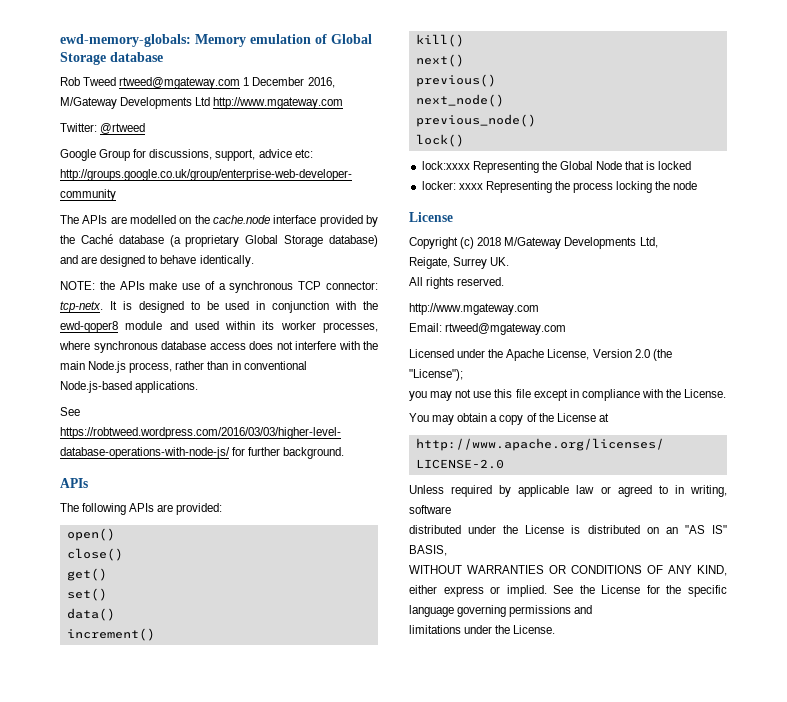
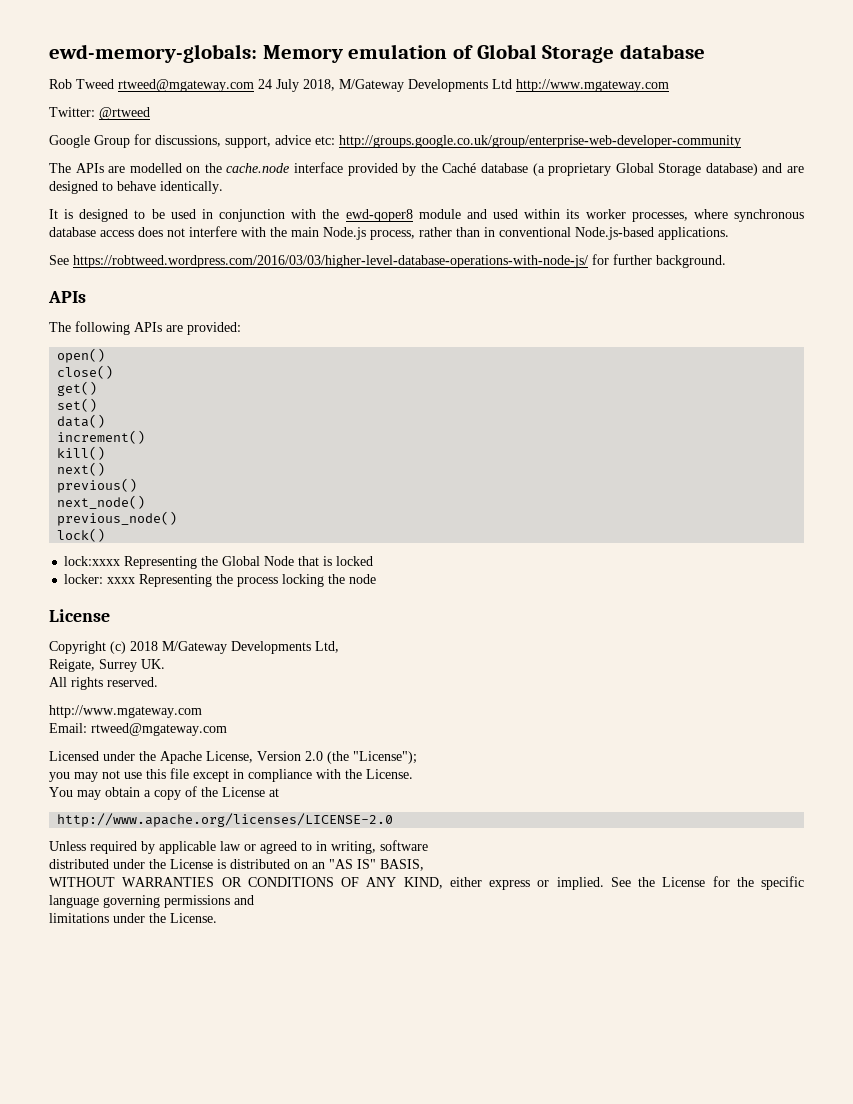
[243,77,335,88] 1 December 2016, -> [258,79,335,92] 24 July 2018,
[60,281,378,293] [60,301,103,313] NOTE: the APIs make use of a synchronous TCP connector: tcp-netx. -> (223, 187) none

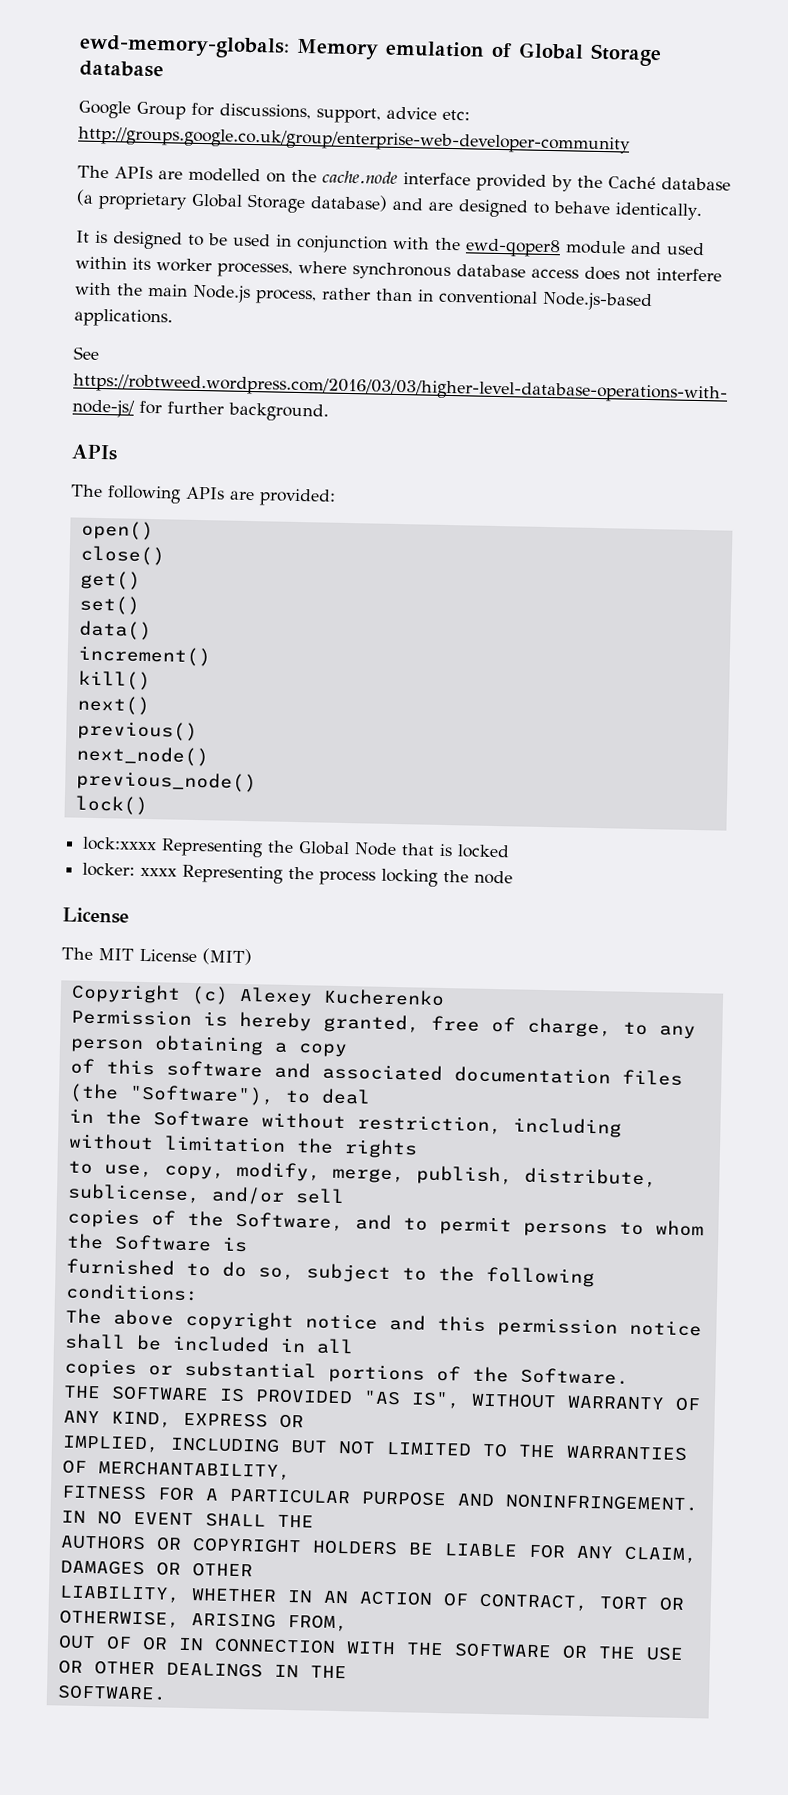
[49,79,669,92] [49,107,150,120] // Rob Tweed rtweed@mgateway.com 24 July 2018, M/Gateway Developments Ltd http://www.mgateway.com // Twitter: @rtweed -> (164, 69) none
[49,641,339,654] [49,659,165,672] [49,677,158,690] [49,705,202,718] [49,723,227,736] [49,751,417,764] [49,768,413,782] [49,786,279,800] [57,813,394,827] [49,840,428,854] [49,859,424,871] [49,876,804,890] [49,895,254,908] [49,913,217,923] Copyright (c) 2018 M/Gateway Developments Ltd, // Reigate, Surrey UK. // All rights reserved. // http://www.mgateway.com // Email: rtweed@mgateway.com // Licensed under the Apache License, Version 2.0 (the "License"); // you may not use this file except in compliance with the License. // You may obtain a copy of the License at // http://www.apache.org/licenses/LICENSE-2.0 // Unless required by applicable law or agreed to in writing, software // distributed under the License is distributed on an "AS IS" BASIS, // WITHOUT WARRANTIES OR CONDITIONS OF ANY KIND, either express or implied. See the License for the specific language governing permissions and // limitations under the License. -> [61,947,252,966] [70,983,445,1007] [70,1008,696,1040] [69,1035,348,1058] [69,1058,683,1086] [68,1083,371,1106] [68,1108,622,1138] [67,1133,418,1159] [67,1160,657,1188] [66,1183,345,1205] [66,1208,704,1238] [65,1233,248,1253] [65,1258,595,1288] [64,1283,199,1302] [64,1308,702,1338] [63,1333,354,1355] [63,1358,629,1385] [62,1385,701,1412] [62,1410,304,1429] [61,1435,688,1461] [61,1460,291,1481] [60,1485,699,1512] [60,1510,314,1528] [59,1535,698,1564] [59,1560,253,1578] [58,1585,685,1612] [58,1610,348,1632] [57,1635,683,1661] [57,1660,347,1679] [56,1685,167,1701] The MIT License (MIT) // Copyright (c) Alexey Kucherenko // Permission is hereby granted, free of charge, to any person obtaining a copy // of this software and associated documentation files (the "Software"), to deal // in the Software without restriction, including without limitation the rights // to use, copy, modify, merge, publish, distribute, sublicense, and/or sell // copies of the Software, and to permit persons to whom the Software is // furnished to do so, subject to the following conditions: // The above copyright notice and this permission notice shall be included in all // copies or substantial portions of the Software. // THE SOFTWARE IS PROVIDED "AS IS", WITHOUT WARRANTY OF ANY KIND, EXPRESS OR // IMPLIED, INCLUDING BUT NOT LIMITED TO THE WARRANTIES OF MERCHANTABILITY, // FITNESS FOR A PARTICULAR PURPOSE AND NONINFRINGEMENT. IN NO EVENT SHALL THE // AUTHORS OR COPYRIGHT HOLDERS BE LIABLE FOR ANY CLAIM, DAMAGES OR OTHER // LIABILITY, WHETHER IN AN ACTION OF CONTRACT, TORT OR OTHERWISE, ARISING FROM, // OUT OF OR IN CONNECTION WITH THE SOFTWARE OR THE USE OR OTHER DEALINGS IN THE // SOFTWARE.

